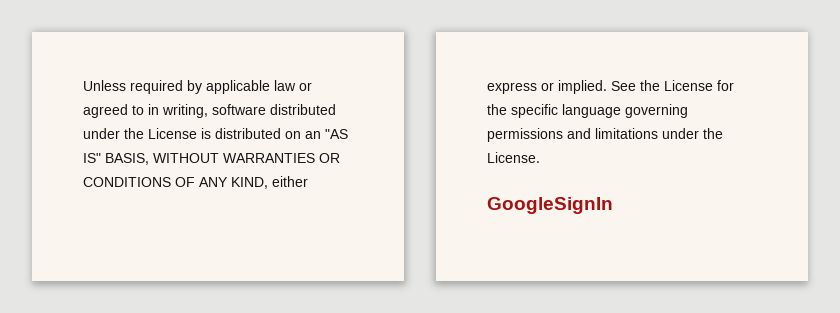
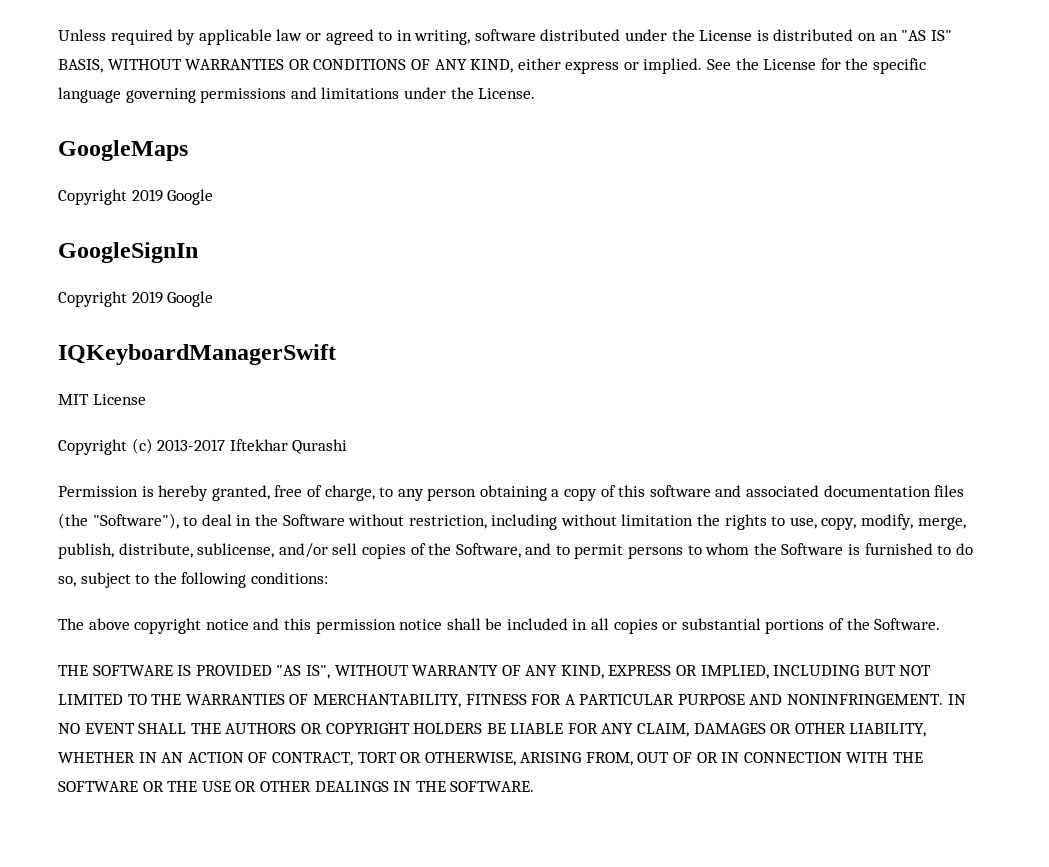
[487,197,613,214] GoogleSignIn -> [58,140,188,161] [58,189,214,205] [58,242,198,263] [58,291,214,307] [58,344,336,365] [58,394,146,405] [58,438,348,455] [58,485,965,501] [58,513,966,530] [58,543,973,559] [58,572,328,588] [58,618,941,634] [58,665,932,679] [58,694,966,708] [58,723,927,737] [58,752,924,766] [58,781,535,792] GoogleMaps // Copyright 2019 Google // GoogleSignIn // Copyright 2019 Google // IQKeyboardManagerSwift // MIT License // Copyright (c) 2013-2017 Iftekhar Qurashi // Permission is hereby granted, free of charge, to any person obtaining a copy of this software and associated documentation files (the "Software"), to deal in the Software without restriction, including without limitation the rights to use, copy, modify, merge, publish, distribute, sublicense, and/or sell copies of the Software, and to permit persons to whom the Software is furnished to do so, subject to the following conditions: // The above copyright notice and this permission notice shall be included in all copies or substantial portions of the Software. // THE SOFTWARE IS PROVIDED "AS IS", WITHOUT WARRANTY OF ANY KIND, EXPRESS OR IMPLIED, INCLUDING BUT NOT LIMITED TO THE WARRANTIES OF MERCHANTABILITY, FITNESS FOR A PARTICULAR PURPOSE AND NONINFRINGEMENT. IN NO EVENT SHALL THE AUTHORS OR COPYRIGHT HOLDERS BE LIABLE FOR ANY CLAIM, DAMAGES OR OTHER LIABILITY, WHETHER IN AN ACTION OF CONTRACT, TORT OR OTHERWISE, ARISING FROM, OUT OF OR IN CONNECTION WITH THE SOFTWARE OR THE USE OR OTHER DEALINGS IN THE SOFTWARE.

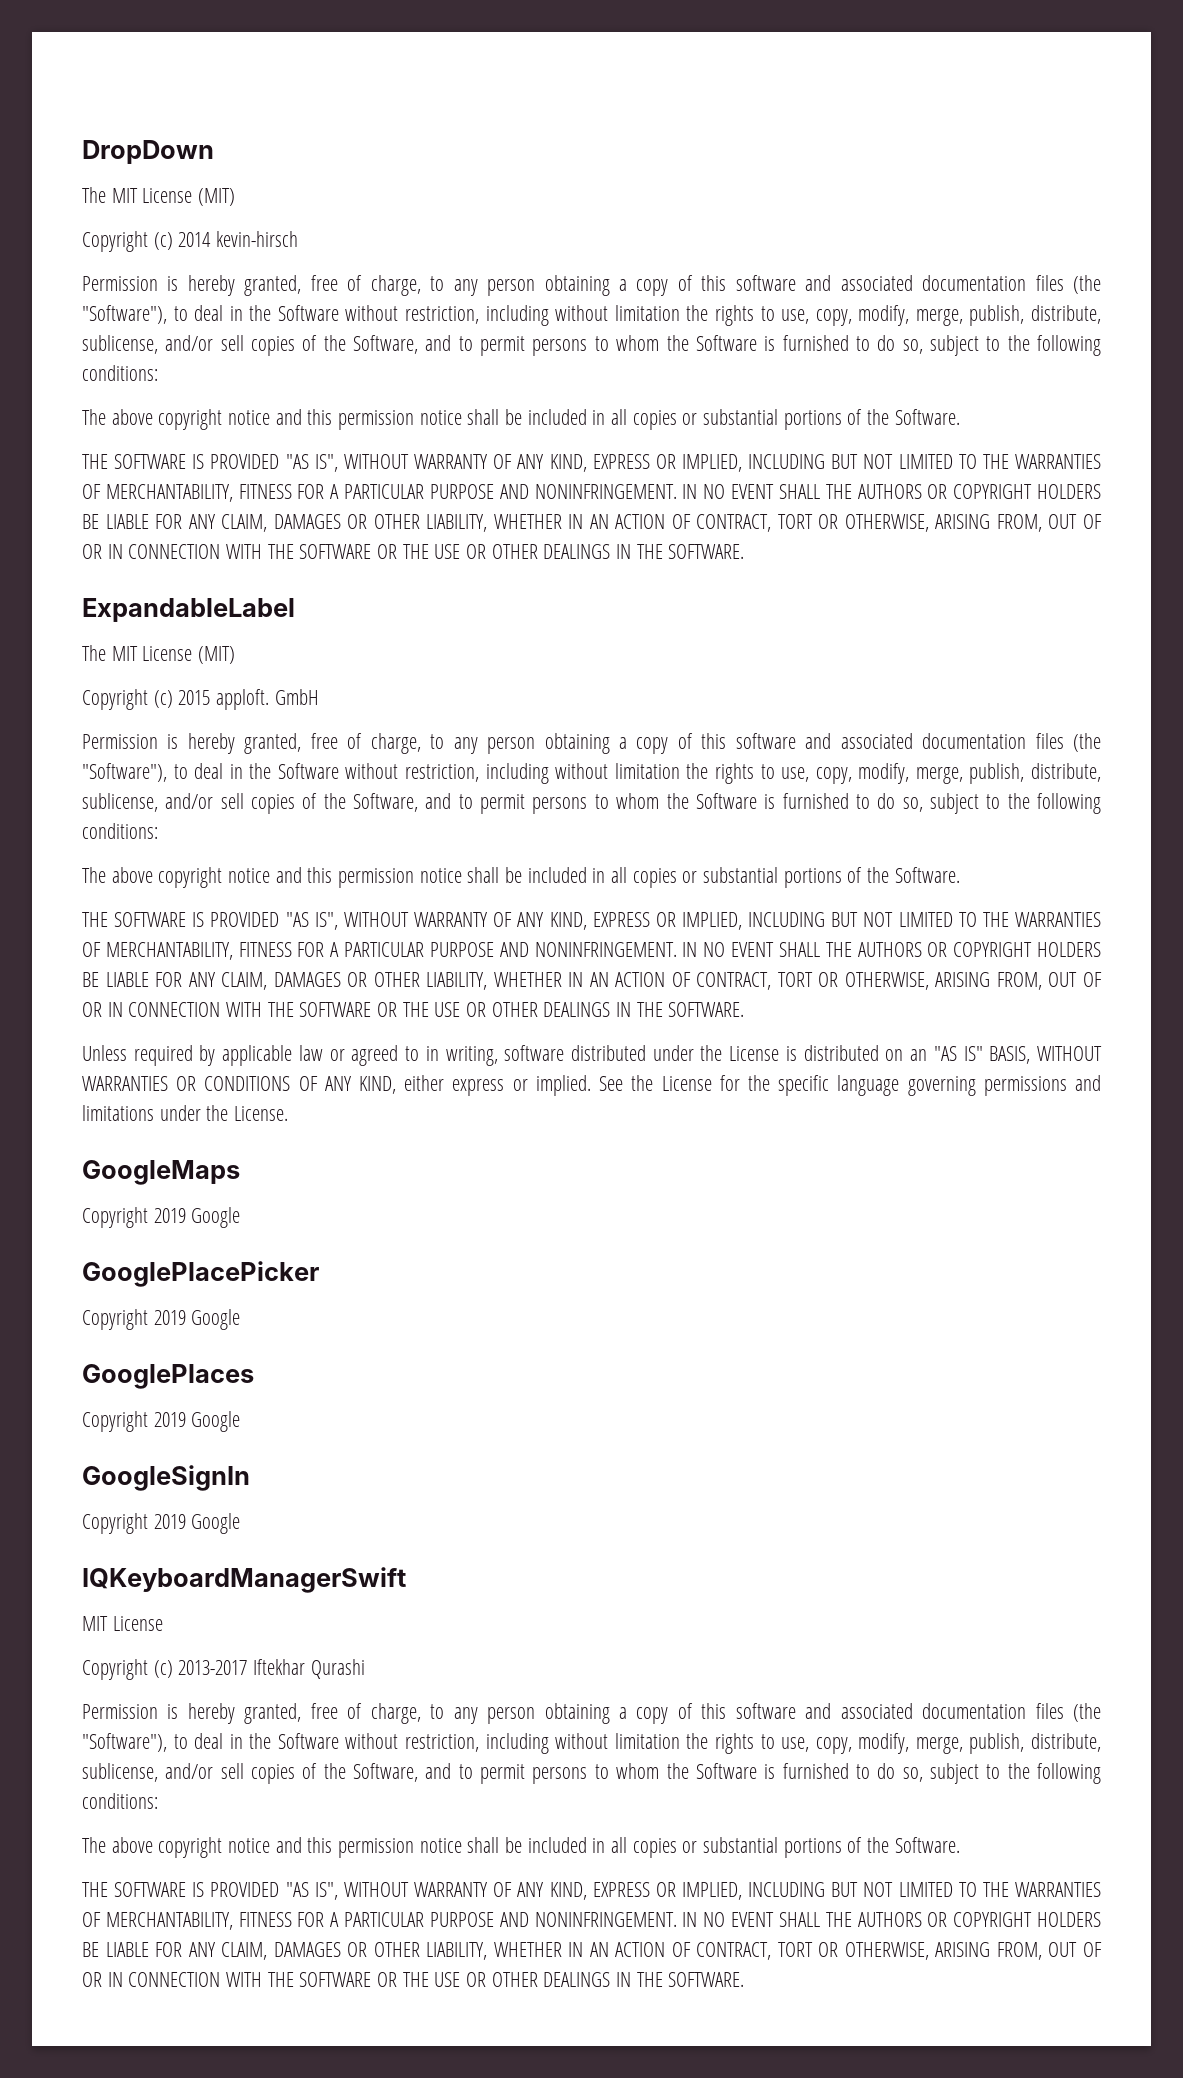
(58, 35) none -> [82,140,214,164] [82,187,236,206] [82,231,299,252] [82,275,1102,296] [82,305,1101,326] [82,335,1101,356] [82,365,158,381] [82,409,960,430] [82,454,1102,472] [82,484,1101,502] [82,514,1102,532] [82,544,745,559] [82,598,295,622] [82,645,236,664] [82,689,319,710] [82,733,1102,754] [82,763,1101,784] [82,793,1101,814] [82,823,158,839] [82,867,960,888] [82,912,1102,930] [82,942,1101,960] [82,972,1102,990] [82,1002,745,1017] DropDown // The MIT License (MIT) // Copyright (c) 2014 kevin-hirsch // Permission is hereby granted, free of charge, to any person obtaining a copy of this software and associated documentation files (the "Software"), to deal in the Software without restriction, including without limitation the rights to use, copy, modify, merge, publish, distribute, sublicense, and/or sell copies of the Software, and to permit persons to whom the Software is furnished to do so, subject to the following conditions: // The above copyright notice and this permission notice shall be included in all copies or substantial portions of the Software. // THE SOFTWARE IS PROVIDED "AS IS", WITHOUT WARRANTY OF ANY KIND, EXPRESS OR IMPLIED, INCLUDING BUT NOT LIMITED TO THE WARRANTIES OF MERCHANTABILITY, FITNESS FOR A PARTICULAR PURPOSE AND NONINFRINGEMENT. IN NO EVENT SHALL THE AUTHORS OR COPYRIGHT HOLDERS BE LIABLE FOR ANY CLAIM, DAMAGES OR OTHER LIABILITY, WHETHER IN AN ACTION OF CONTRACT, TORT OR OTHERWISE, ARISING FROM, OUT OF OR IN CONNECTION WITH THE SOFTWARE OR THE USE OR OTHER DEALINGS IN THE SOFTWARE. // ExpandableLabel // The MIT License (MIT) // Copyright (c) 2015 apploft. GmbH // Permission is hereby granted, free of charge, to any person obtaining a copy of this software and associated documentation files (the "Software"), to deal in the Software without restriction, including without limitation the rights to use, copy, modify, merge, publish, distribute, sublicense, and/or sell copies of the Software, and to permit persons to whom the Software is furnished to do so, subject to the following conditions: // The above copyright notice and this permission notice shall be included in all copies or substantial portions of the Software. // THE SOFTWARE IS PROVIDED "AS IS", WITHOUT WARRANTY OF ANY KIND, EXPRESS OR IMPLIED, INCLUDING BUT NOT LIMITED TO THE WARRANTIES OF MERCHANTABILITY, FITNESS FOR A PARTICULAR PURPOSE AND NONINFRINGEMENT. IN NO EVENT SHALL THE AUTHORS OR COPYRIGHT HOLDERS BE LIABLE FOR ANY CLAIM, DAMAGES OR OTHER LIABILITY, WHETHER IN AN ACTION OF CONTRACT, TORT OR OTHERWISE, ARISING FROM, OUT OF OR IN CONNECTION WITH THE SOFTWARE OR THE USE OR OTHER DEALINGS IN THE SOFTWARE. //
(214, 197) none -> [82,1261,319,1287] [82,1309,241,1330] [82,1364,254,1389] [82,1411,241,1432] // GooglePlacePicker // Copyright 2019 Google // GooglePlaces // Copyright 2019 Google

